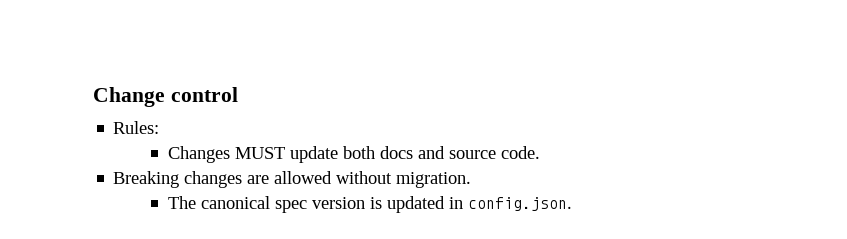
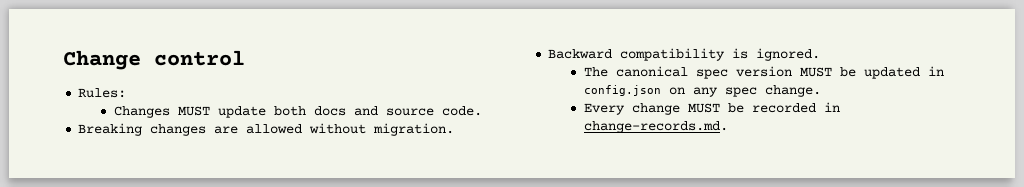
(472, 180) none -> [548,48,821,61] // Backward compatibility is ignored.
[369,196,572,213] is updated in config.json. -> [800,66,945,79] [584,85,822,97] [584,102,841,115] [584,121,729,133] MUST be updated in config.json on any spec change. // Every change MUST be recorded in change-records.md.

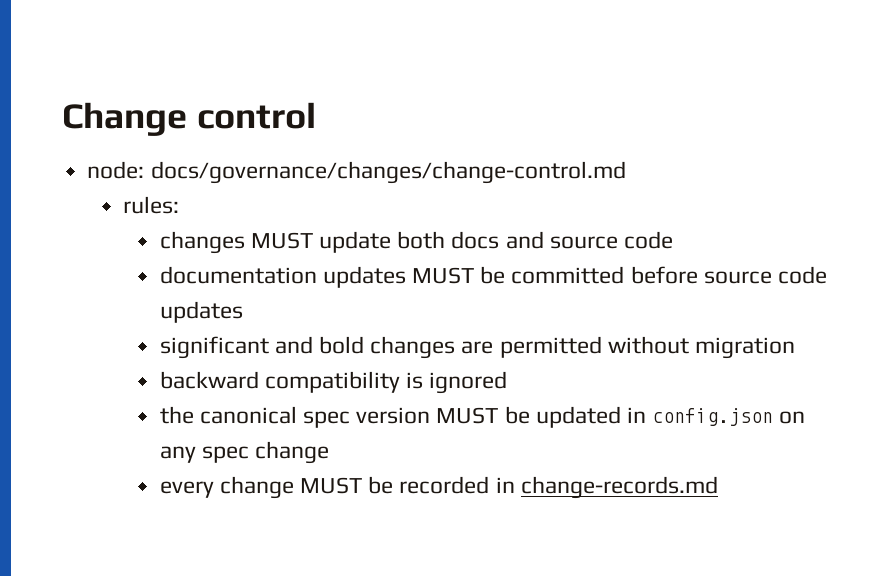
[78,88,127,98] [114,106,171,118] Rules: // Changes -> [87,161,626,184] [123,196,180,214] [159,231,245,254] node: docs/governance/changes/change-control.md // rules: // changes
[442,106,483,116] [78,123,455,136] [548,48,821,61] [584,67,609,77] code. // Breaking changes are allowed without migration. // Backward compatibility is ignored. // The -> [623,231,673,249] [159,266,827,288] [159,301,243,323] [159,336,795,359] [159,371,508,394] [159,406,194,424] code // documentation updates MUST be committed before source code updates // significant and bold changes are permitted without migration // backward compatibility is ignored // the
[765,85,822,97] [584,103,626,115] change. // Every -> [254,441,329,464] [159,481,214,498] change // every
[584,121,729,133] change-records.md. -> [520,476,718,499] change-records.md

